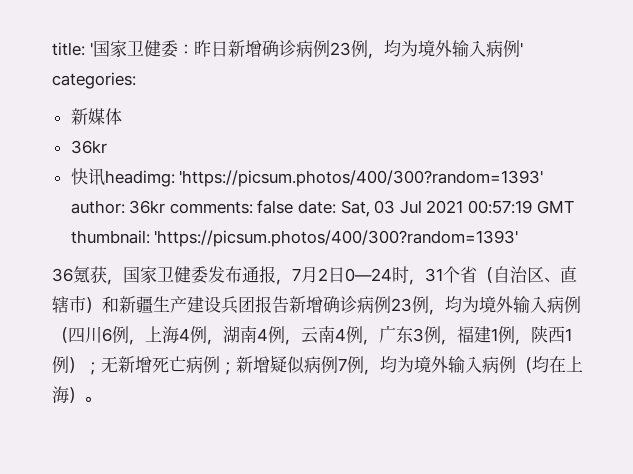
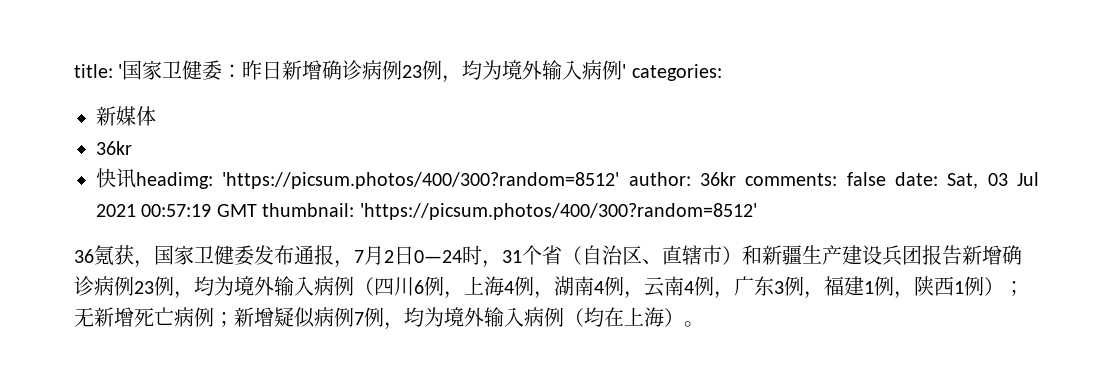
[179,170,544,187] 'https://picsum.photos/400/300?random=1393' -> [222,172,620,189] 'https://picsum.photos/400/300?random=8512'
[154,230,519,247] 'https://picsum.photos/400/300?random=1393' -> [359,203,757,220] 'https://picsum.photos/400/300?random=8512'

